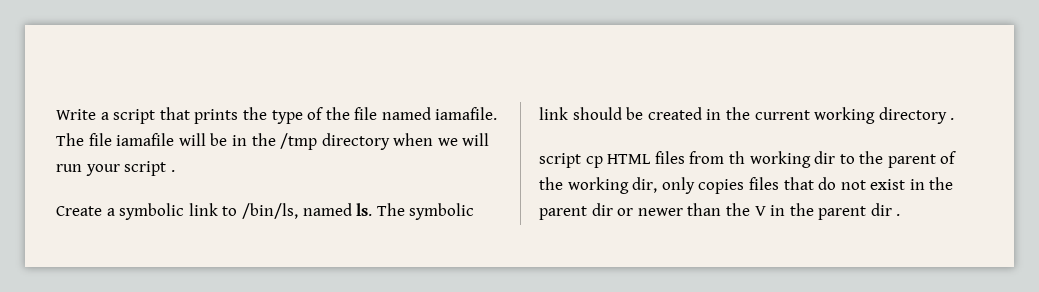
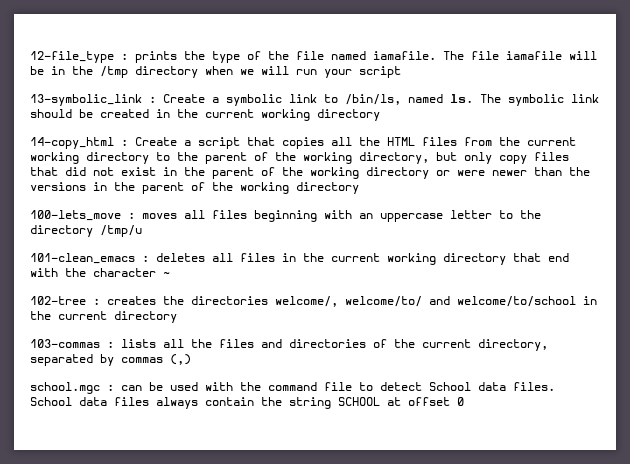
[56,107,190,124] Write a script that -> [30,51,128,63] 12-file_type :
[170,170,175,172] . // -> [30,94,156,106] // 13-symbolic_link :
[950,118,955,120] [539,151,836,168] . // script cp HTML files from th working dir -> [30,137,576,149] [30,152,149,164] // 14-copy_html : Create a script that copies all the HTML files from the current working directory
[632,177,745,194] dir, only copies -> [359,152,527,164] directory, but only copy
[818,177,837,190] do -> [65,167,86,176] did
[591,203,634,216] dir or -> [261,167,485,179] of the working directory or were
[754,203,901,220] V in the parent dir . -> [30,182,359,194] [30,210,541,222] [30,225,142,237] [30,253,569,265] [30,268,170,277] [30,296,597,307] [30,311,177,323] [30,339,548,351] [30,354,191,366] [30,382,555,394] [30,397,464,409] versions in the parent of the working directory // 100-lets_move : moves all files beginning with an uppercase letter to the directory /tmp/u // 101-clean_emacs : deletes all files in the current working directory that end with the character ~ // 102-tree : creates the directories welcome/, welcome/to/ and welcome/to/school in the current directory // 103-commas : lists all the files and directories of the current directory, separated by commas (,) // school.mgc : can be used with the command file to detect School data files. School data files always contain the string SCHOOL at offset 0

